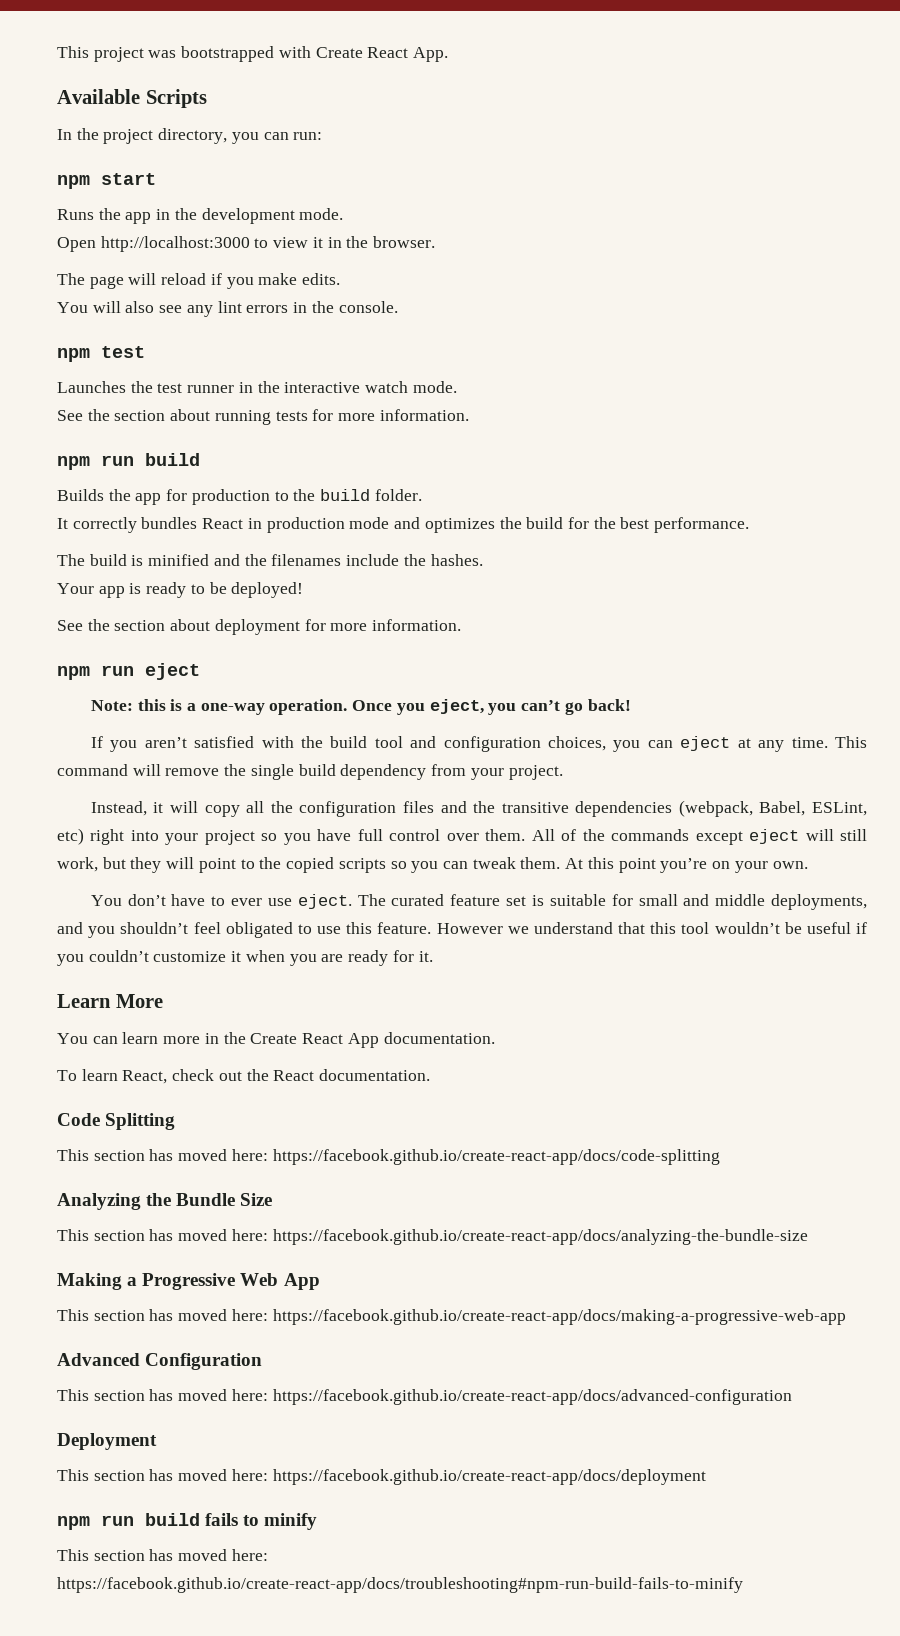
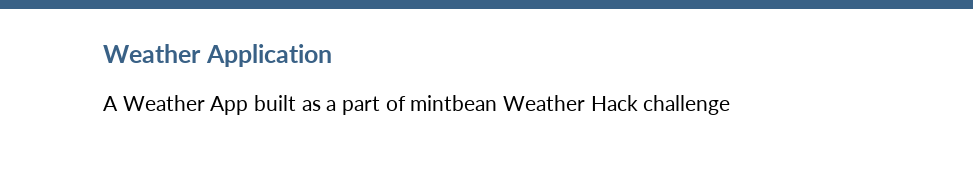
[57,46,449,62] [57,89,207,108] [57,128,323,144] [57,173,156,189] [57,208,344,224] [57,236,436,252] [57,273,341,289] [57,301,398,317] [57,346,145,362] [57,381,457,393] [57,409,469,425] [57,453,200,470] [57,489,422,505] [57,517,750,533] [57,554,483,566] [57,582,304,598] [57,619,462,635] [57,663,200,680] [90,699,631,715] [90,736,867,752] [57,764,563,780] [90,800,867,817] [57,828,868,845] [57,857,808,873] [90,894,867,910] [57,922,867,938] [57,950,433,966] [57,994,163,1008] [57,1032,495,1048] [57,1069,431,1084] [57,1113,176,1130] [57,1149,720,1165] [57,1193,273,1210] [57,1229,808,1245] [57,1273,320,1290] [57,1309,846,1325] [57,1353,263,1370] [57,1389,792,1405] [57,1433,157,1450] [57,1469,706,1485] [57,1513,318,1530] [57,1549,268,1561] [57,1577,743,1593] This project was bootstrapped with Create React App. // Available Scripts // In the project directory, you can run: // npm start // Runs the app in the development mode. // Open http://localhost:3000 to view it in the browser. // The page will reload if you make edits. // You will also see any lint errors in the console. // npm test // Launches the test runner in the interactive watch mode. // See the section about running tests for more information. // npm run build // Builds the app for production to the build folder. // It correctly bundles React in production mode and optimizes the build for the best performance. // The build is minified and the filenames include the hashes. // Your app is ready to be deployed! // See the section about deployment for more information. // npm run eject // Note: this is a one-way operation. Once you eject, you can’t go back! // If you aren’t satisfied with the build tool and configuration choices, you can eject at any time. This command will remove the single build dependency from your project. // Instead, it will copy all the configuration files and the transitive dependencies (webpack, Babel, ESLint, etc) right into your project so you have full control over them. All of the commands except eject will still work, but they will point to the copied scripts so you can tweak them. At this point you’re on your own. // You don’t have to ever use eject. The curated feature set is suitable for small and middle deployments, and you shouldn’t feel obligated to use this feature. However we understand that this tool wouldn’t be useful if you couldn’t customize it when you are ready for it. // Learn More // You can learn more in the Create React App documentation. // To learn React, check out the React documentation. // Code Splitting // This section has moved here: https://facebook.github.io/create-react-app/docs/code-splitting // Analyzing the Bundle Size // This section has moved here: https://facebook.github.io/create-react-app/docs/analyzing-the-bundle-size // Making a Progressive Web App // This section has moved here: https://facebook.github.io/create-react-app/docs/making-a-progressive-web-app // Advanced Configuration // This section has moved here: https://facebook.github.io/create-react-app/docs/advanced-configuration // Deployment // This section has moved here: https://facebook.github.io/create-react-app/docs/deployment // npm run build fails to minify // This section has moved here: https://facebook.github.io/create-react-app/docs/troubleshooting#npm-run-build-fails-to-minify -> [103,44,332,67] [103,95,731,115] Weather Application // A Weather App built as a part of mintbean Weather Hack challenge

